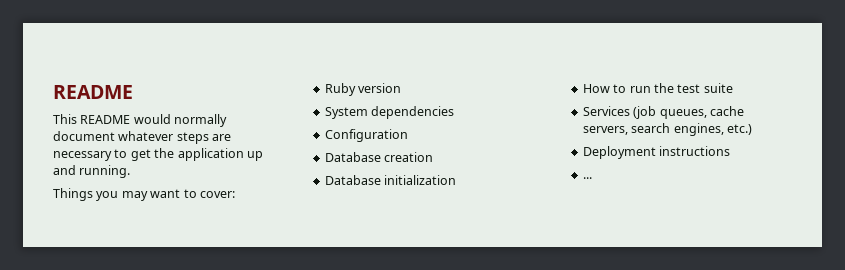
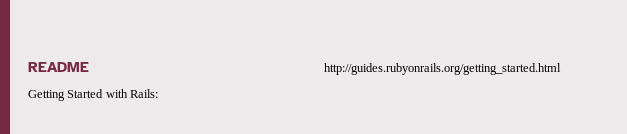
[53,114,228,127] [53,131,232,144] [53,148,263,161] [53,165,131,178] [53,188,235,201] [324,83,402,96] [324,106,455,119] [324,129,408,142] [324,152,434,162] [324,175,457,185] [582,83,733,93] [582,106,744,119] [582,123,752,136] [582,146,731,159] [582,177,592,179] This README would normally document whatever steps are necessary to get the application up and running. // Things you may want to cover: // Ruby version // System dependencies // Configuration // Database creation // Database initialization // How to run the test suite // Services (job queues, cache servers, search engines, etc.) // Deployment instructions // ... -> [28,89,159,101] [324,63,561,75] Getting Started with Rails: http://guides.rubyonrails.org/getting_started.html

